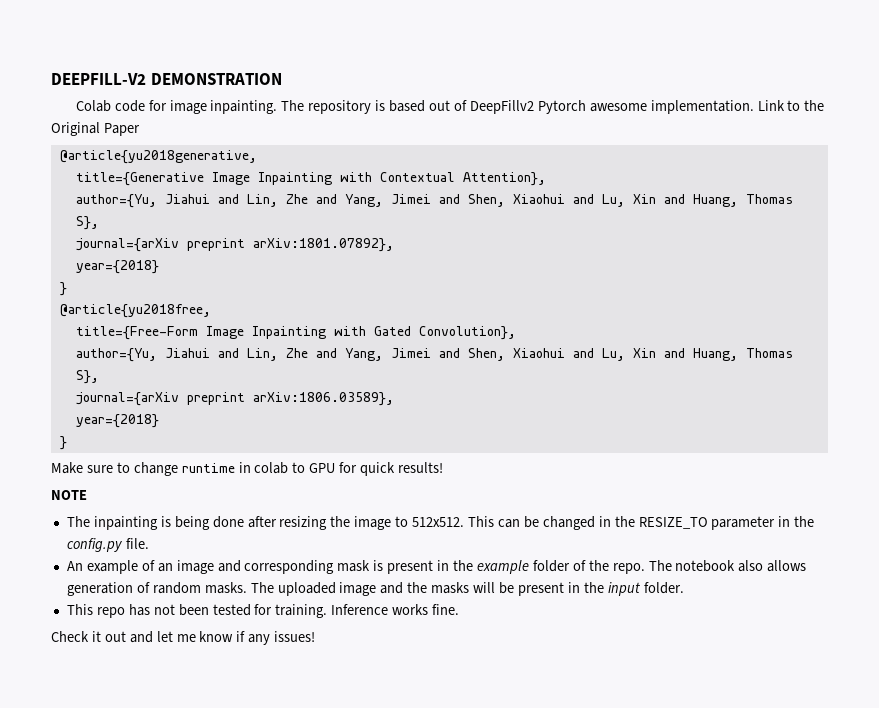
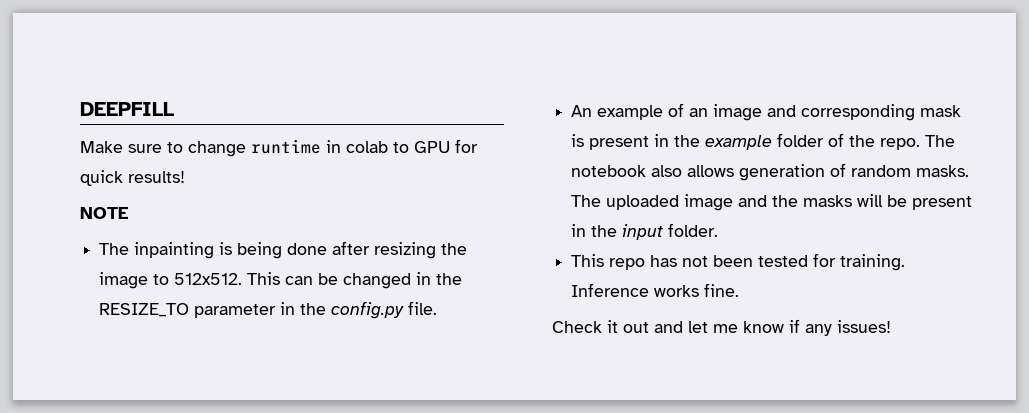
[51,73,282,85] [75,100,825,114] [51,122,140,136] [59,150,257,164] [75,172,546,186] [75,194,793,208] [75,216,99,230] [75,238,394,252] [75,260,159,274] [59,282,67,296] [59,304,211,318] [75,326,516,340] [75,348,793,362] [75,370,99,384] [75,392,394,406] [75,414,159,428] [59,436,67,450] DEEPFILL-V2 DEMONSTRATION // Colab code for image inpainting. The repository is based out of DeepFillv2 Pytorch awesome implementation. Link to the Original Paper // @article{yu2018generative, // title={Generative Image Inpainting with Contextual Attention}, // author={Yu, Jiahui and Lin, Zhe and Yang, Jimei and Shen, Xiaohui and Lu, Xin and Huang, Thomas S}, // journal={arXiv preprint arXiv:1801.07892}, // year={2018} // } // @article{yu2018free, // title={Free-Form Image Inpainting with Gated Convolution}, // author={Yu, Jiahui and Lin, Zhe and Yang, Jimei and Shen, Xiaohui and Lu, Xin and Huang, Thomas S}, // journal={arXiv preprint arXiv:1806.03589}, // year={2018} // } -> [80,102,174,116] DEEPFILL

